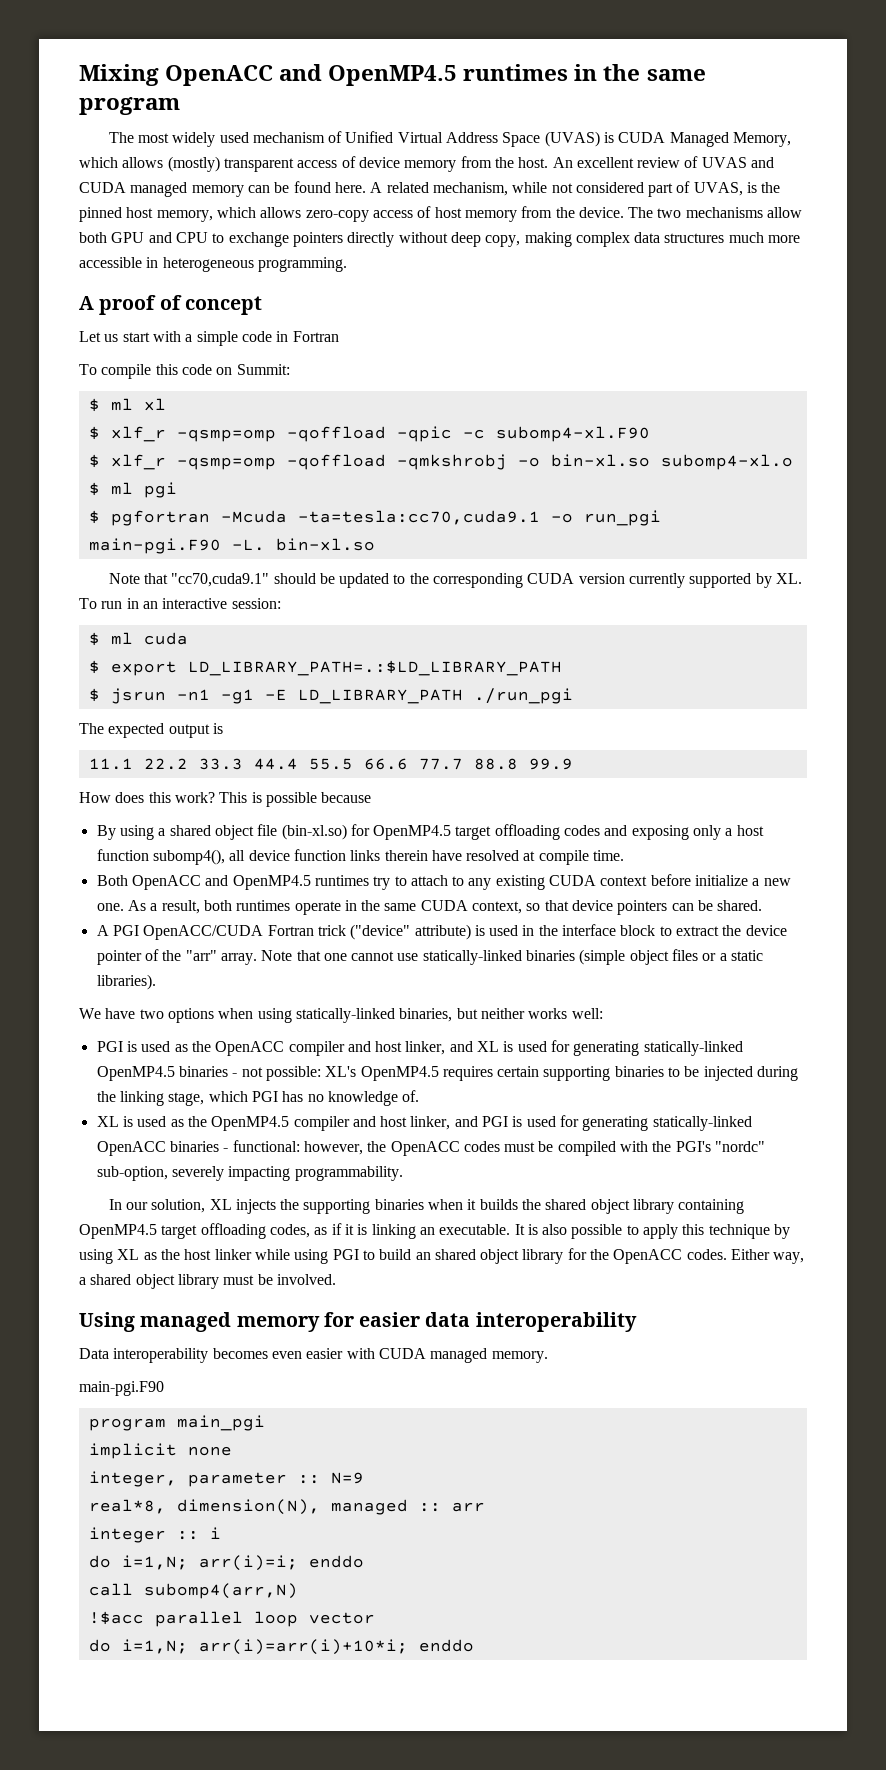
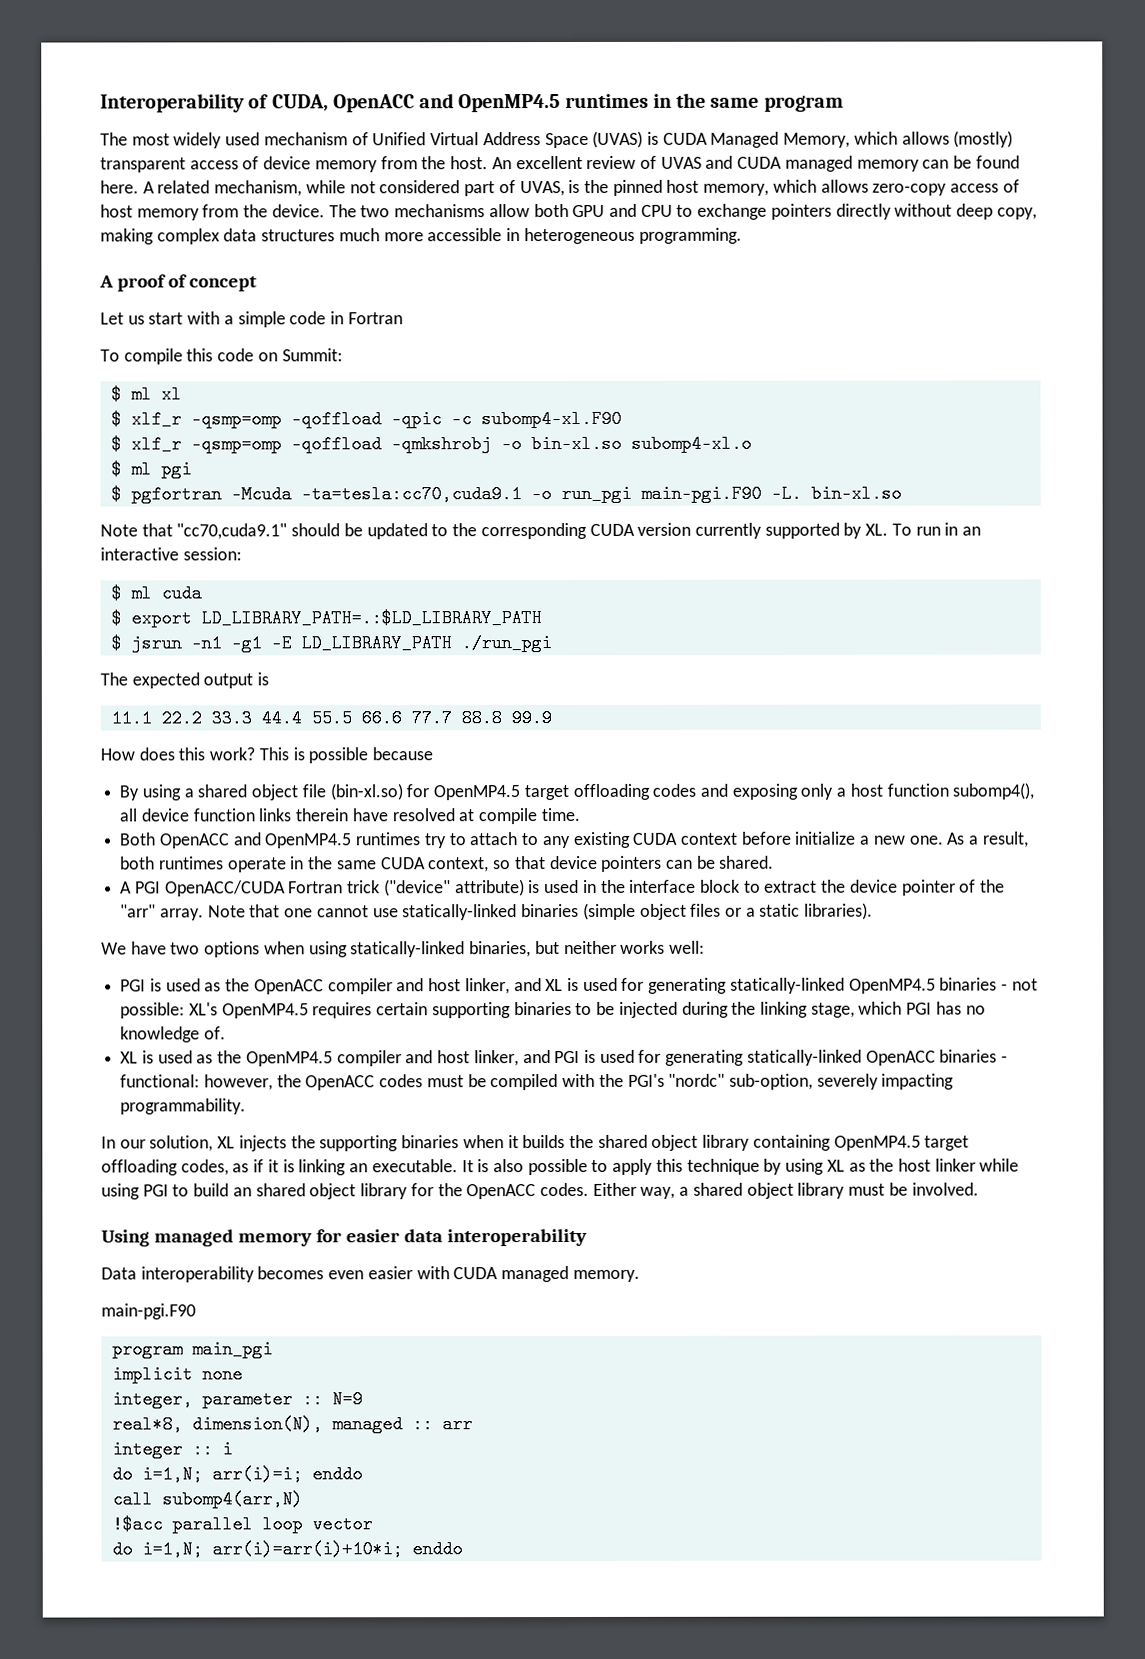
[79,64,159,86] Mixing -> [100,93,329,113] Interoperability of CUDA,

